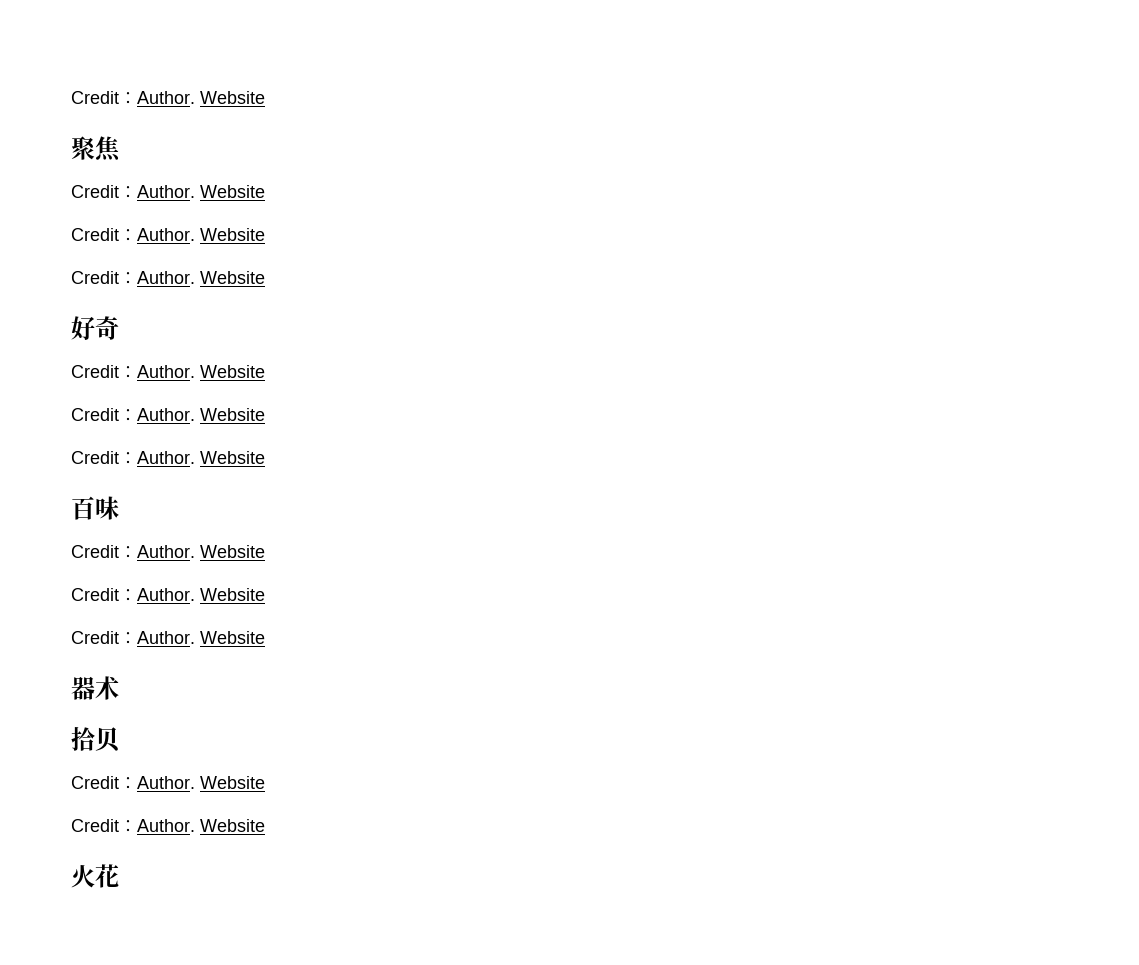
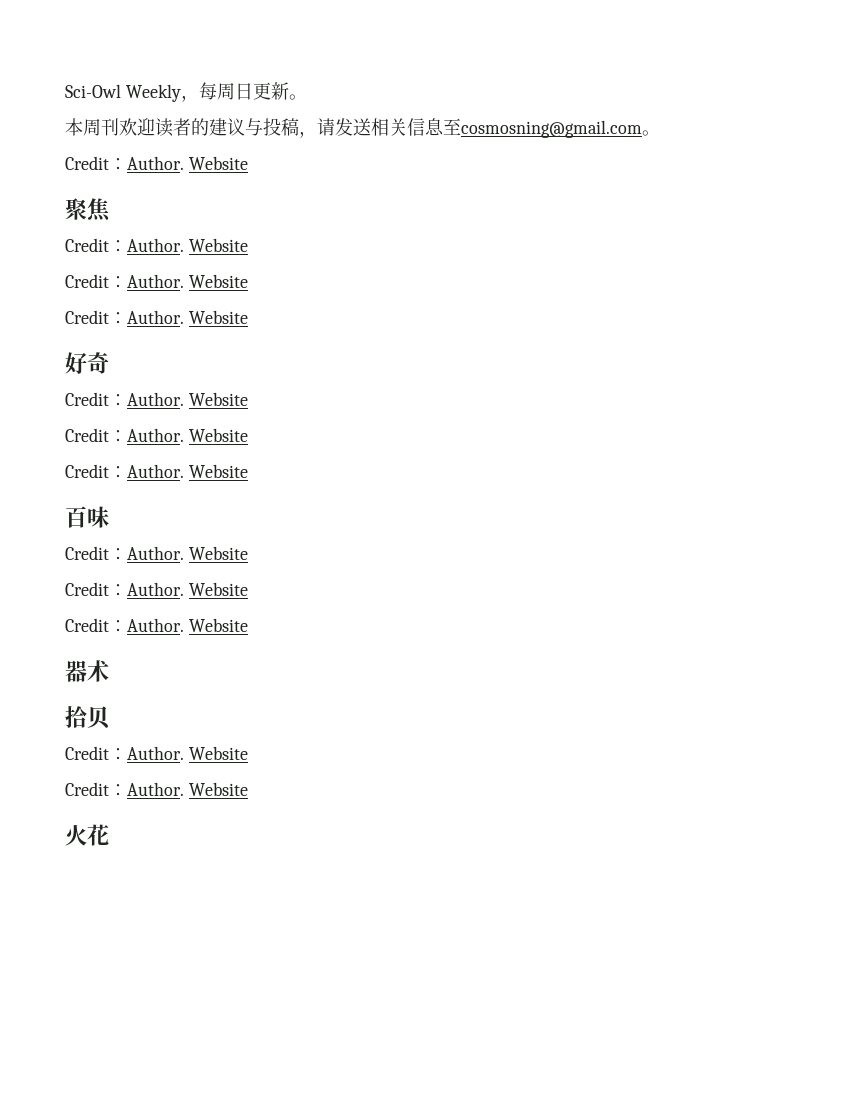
(71, 97) none -> [65,82,307,102] [65,118,660,138] Sci-Owl Weekly，每周日更新。 // 本周刊欢迎读者的建议与投稿，请发送相关信息至cosmosning@gmail.com。 //

